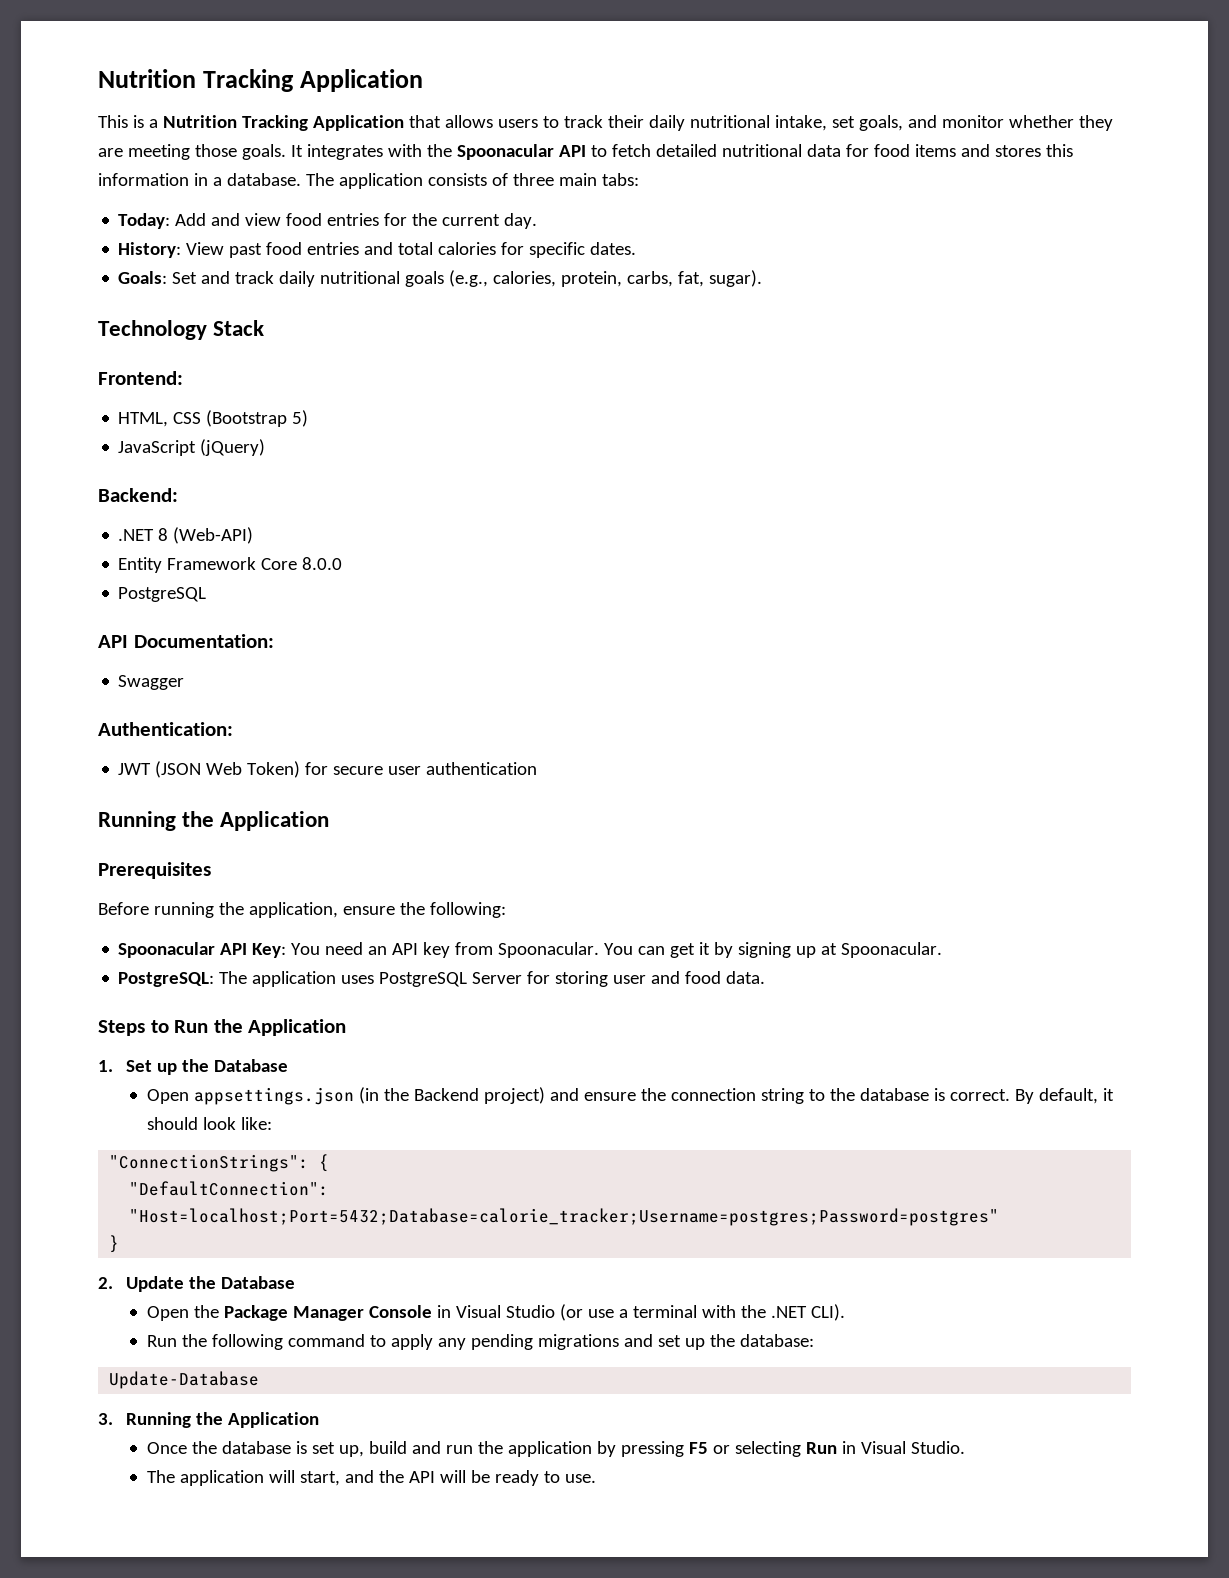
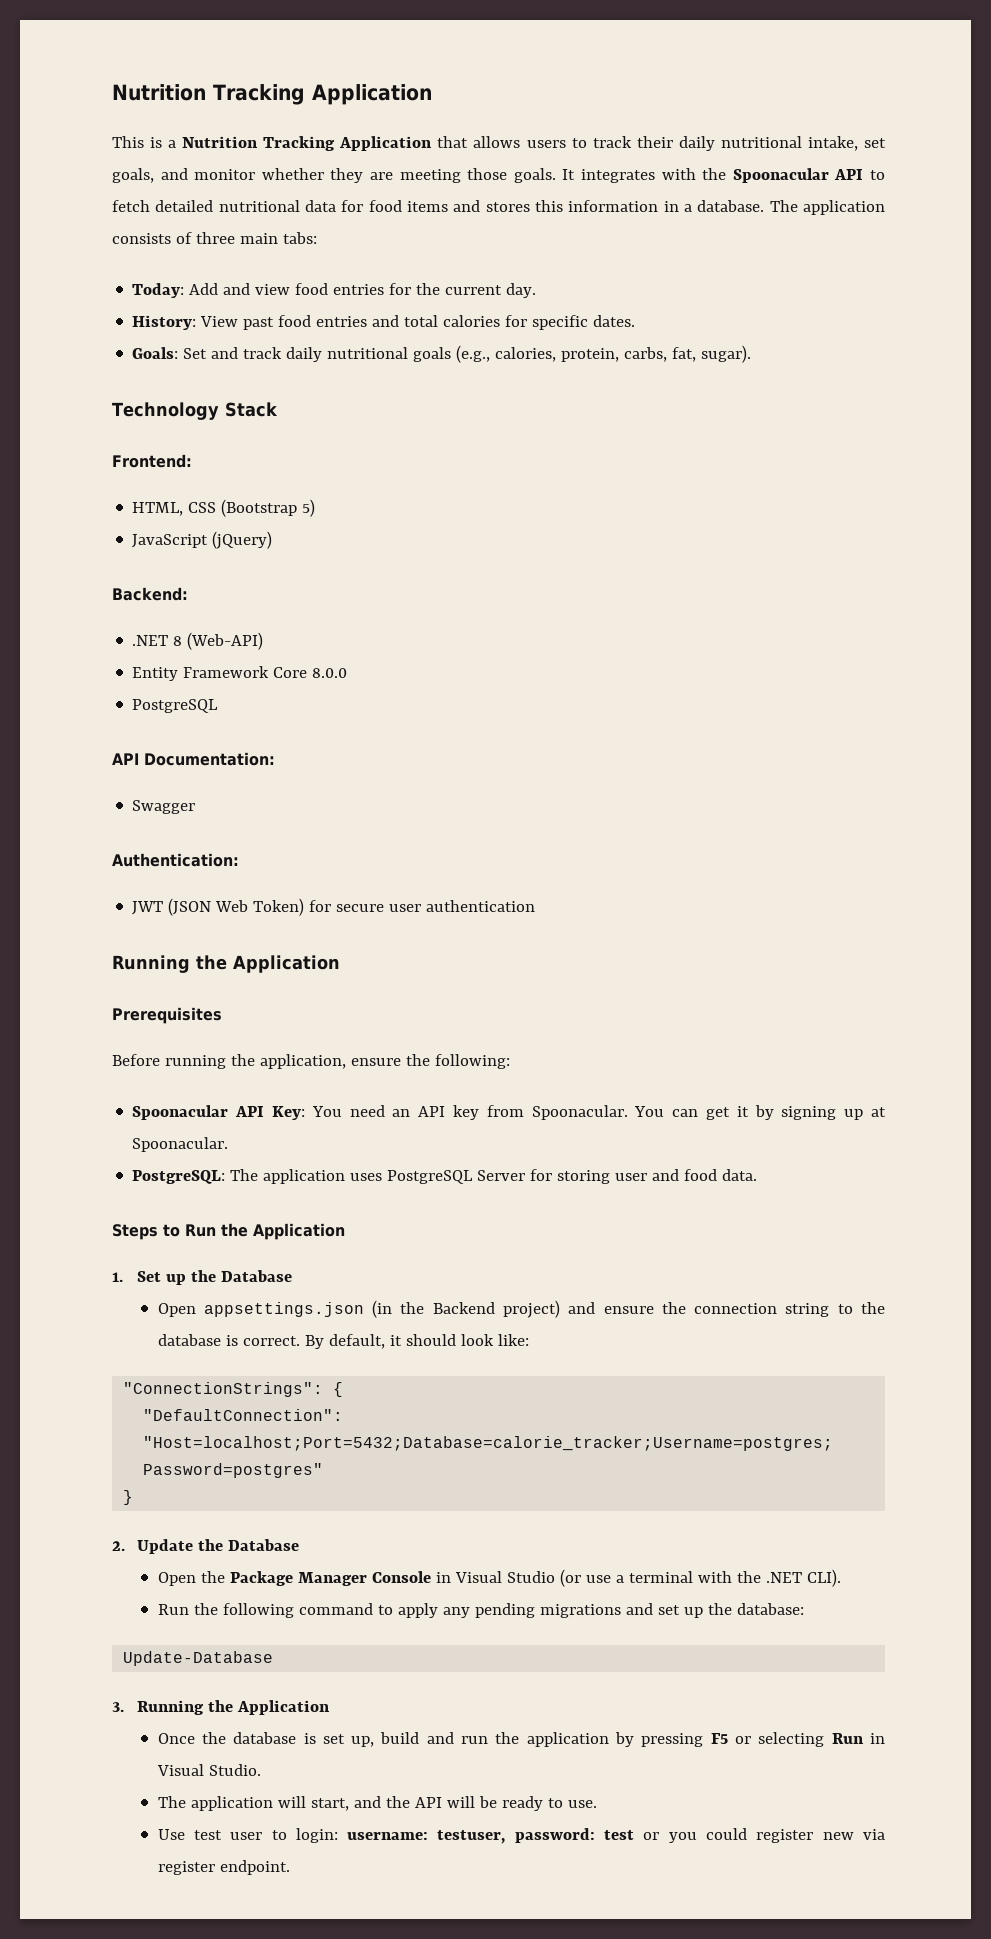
(596, 1478) none -> [157,1828,885,1844] [157,1860,290,1875] // Use test user to login: username: testuser, password: test or you could register new via register endpoint.

